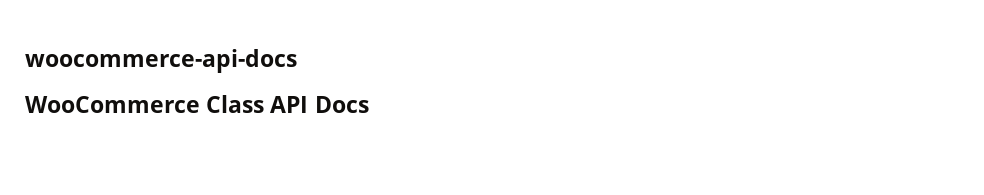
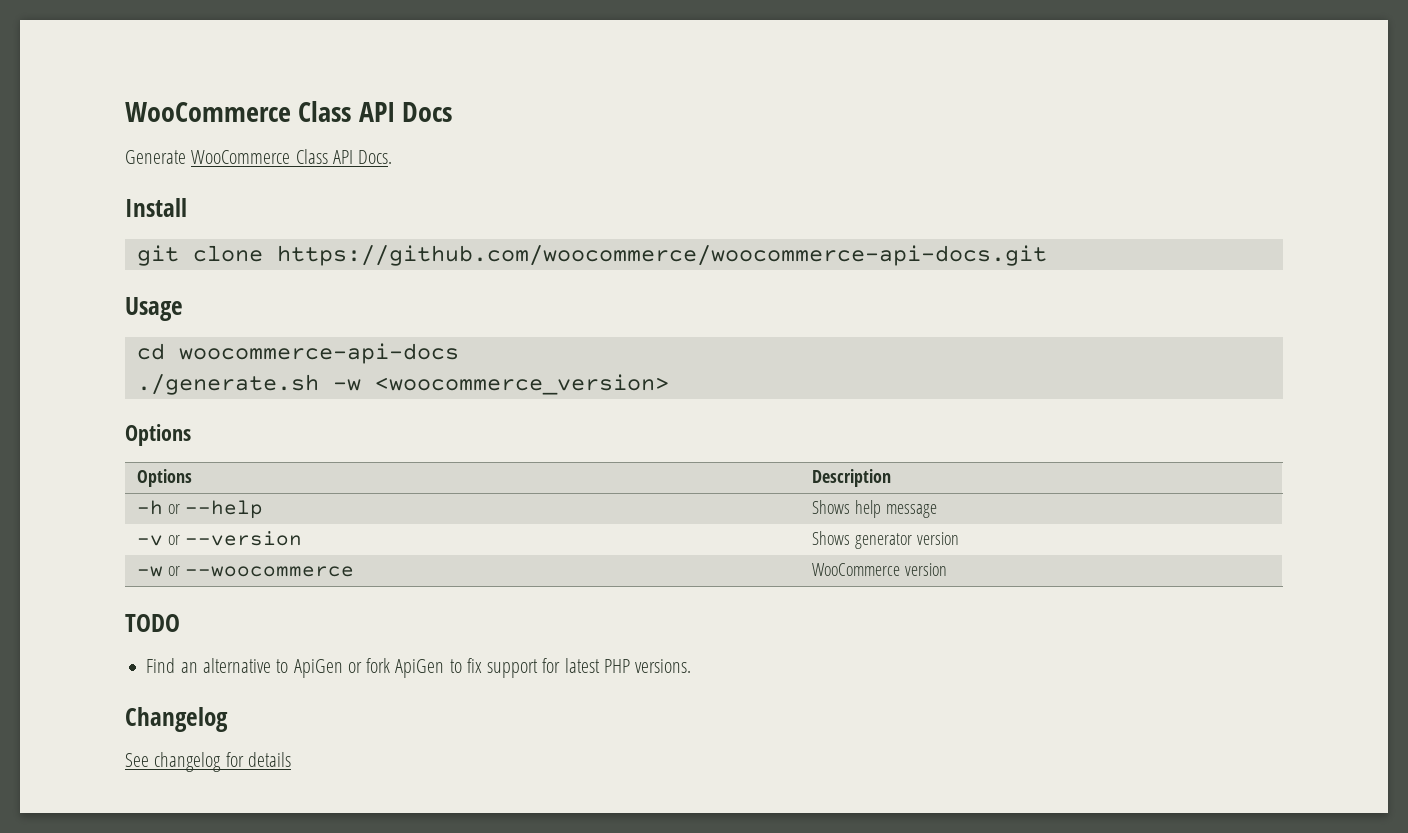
[25,49,297,73] woocommerce-api-docs // -> (125, 112) none
(369, 104) none -> [125,149,393,164] [125,198,187,217] [136,245,1047,266] [125,297,183,321] [136,343,459,364] [136,374,669,395] [125,424,191,446] [137,469,193,487] [812,469,892,487] [137,500,263,519] [812,500,937,518] [137,531,302,546] [812,531,959,549] [137,566,354,577] [812,563,947,576] [125,614,180,632] [146,658,692,678] [125,707,228,732] [125,752,291,772] // Generate WooCommerce Class API Docs. // Install // git clone https://github.com/woocommerce/woocommerce-api-docs.git // Usage // cd woocommerce-api-docs // ./generate.sh -w <woocommerce_version> // Options // Options | Description // -h or --help | Shows help message // -v or --version | Shows generator version // -w or --woocommerce | WooCommerce version // TODO // Find an alternative to ApiGen or fork ApiGen to fix support for latest PHP versions. // Changelog // See changelog for details

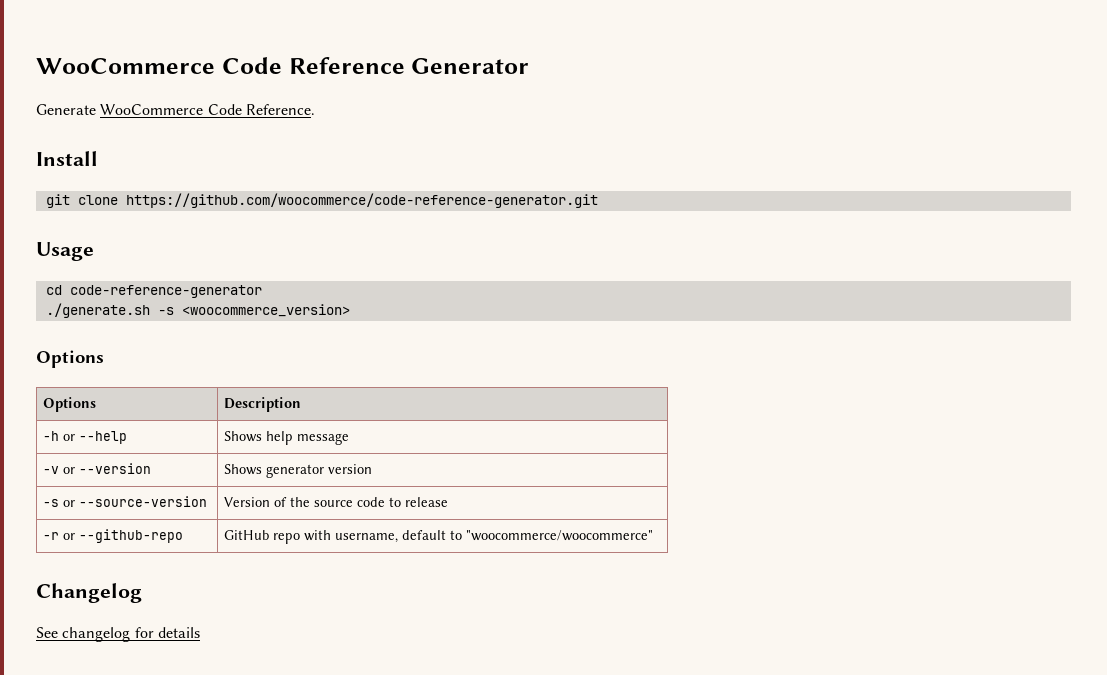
[125,101,453,122] WooCommerce Class API Docs -> [36,57,530,74] WooCommerce Code Reference Generator
[295,149,393,164] Class API Docs. -> [207,104,315,115] Code Reference.
[276,245,1047,266] https://github.com/woocommerce/woocommerce-api-docs.git -> [125,193,598,208] https://github.com/woocommerce/code-reference-generator.git
[178,343,459,364] woocommerce-api-docs -> [69,285,262,298] code-reference-generator
[332,379,361,391] -w -> [157,307,174,315] -s
[137,566,354,577] [812,563,947,576] [125,614,180,632] [146,658,692,678] -w or --woocommerce | WooCommerce version // TODO // Find an alternative to ApiGen or fork ApiGen to fix support for latest PHP versions. -> [42,496,207,507] [223,497,448,507] [42,529,183,543] [223,530,653,544] -s or --source-version | Version of the source code to release // -r or --github-repo | GitHub repo with username, default to "woocommerce/woocommerce"

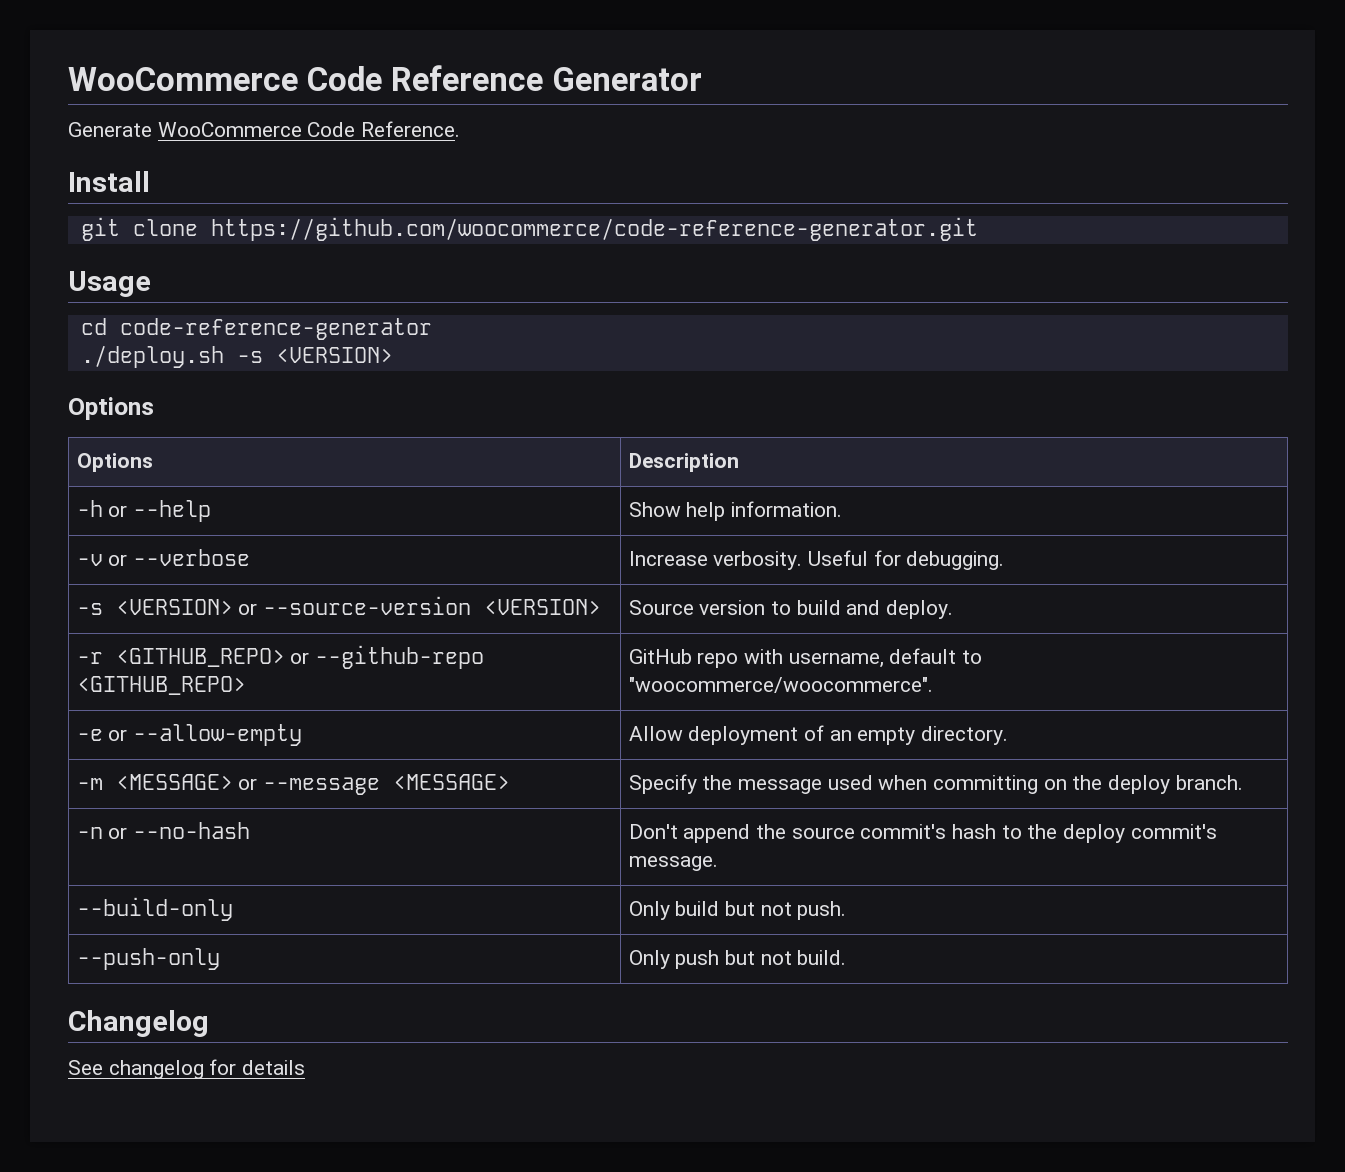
[45,303,350,318] ./generate.sh -s <woocommerce_version> -> [80,345,393,368] ./deploy.sh -s <VERSION>
[223,431,349,445] Shows help message -> [628,501,842,521] Show help information.
[78,463,151,474] [223,464,372,478] [42,499,59,507] --version | Shows generator version // -s -> [132,549,250,566] [628,550,1005,570] [76,599,233,615] --verbose | Increase verbosity. Useful for debugging. // -s <VERSION>
[223,497,448,507] | Version of the source code to release -> [483,599,601,615] [628,600,953,619] <VERSION> | Source version to build and deploy.
(59, 536) none -> [115,648,285,667] <GITHUB_REPO>
(183, 536) none -> [76,676,246,695] <GITHUB_REPO>
[465,530,653,541] "woocommerce/woocommerce" -> [628,677,933,693] [76,724,302,746] [628,725,1008,745] [76,774,510,795] [628,774,1243,794] [76,822,250,839] [628,824,1217,843] [628,856,718,871] [76,897,233,921] [628,901,847,920] [76,948,220,970] [628,950,847,969] "woocommerce/woocommerce". // -e or --allow-empty | Allow deployment of an empty directory. // -m <MESSAGE> or --message <MESSAGE> | Specify the message used when committing on the deploy branch. // -n or --no-hash | Don't append the source commit's hash to the deploy commit's message. // --build-only | Only build but not push. // --push-only | Only push but not build.

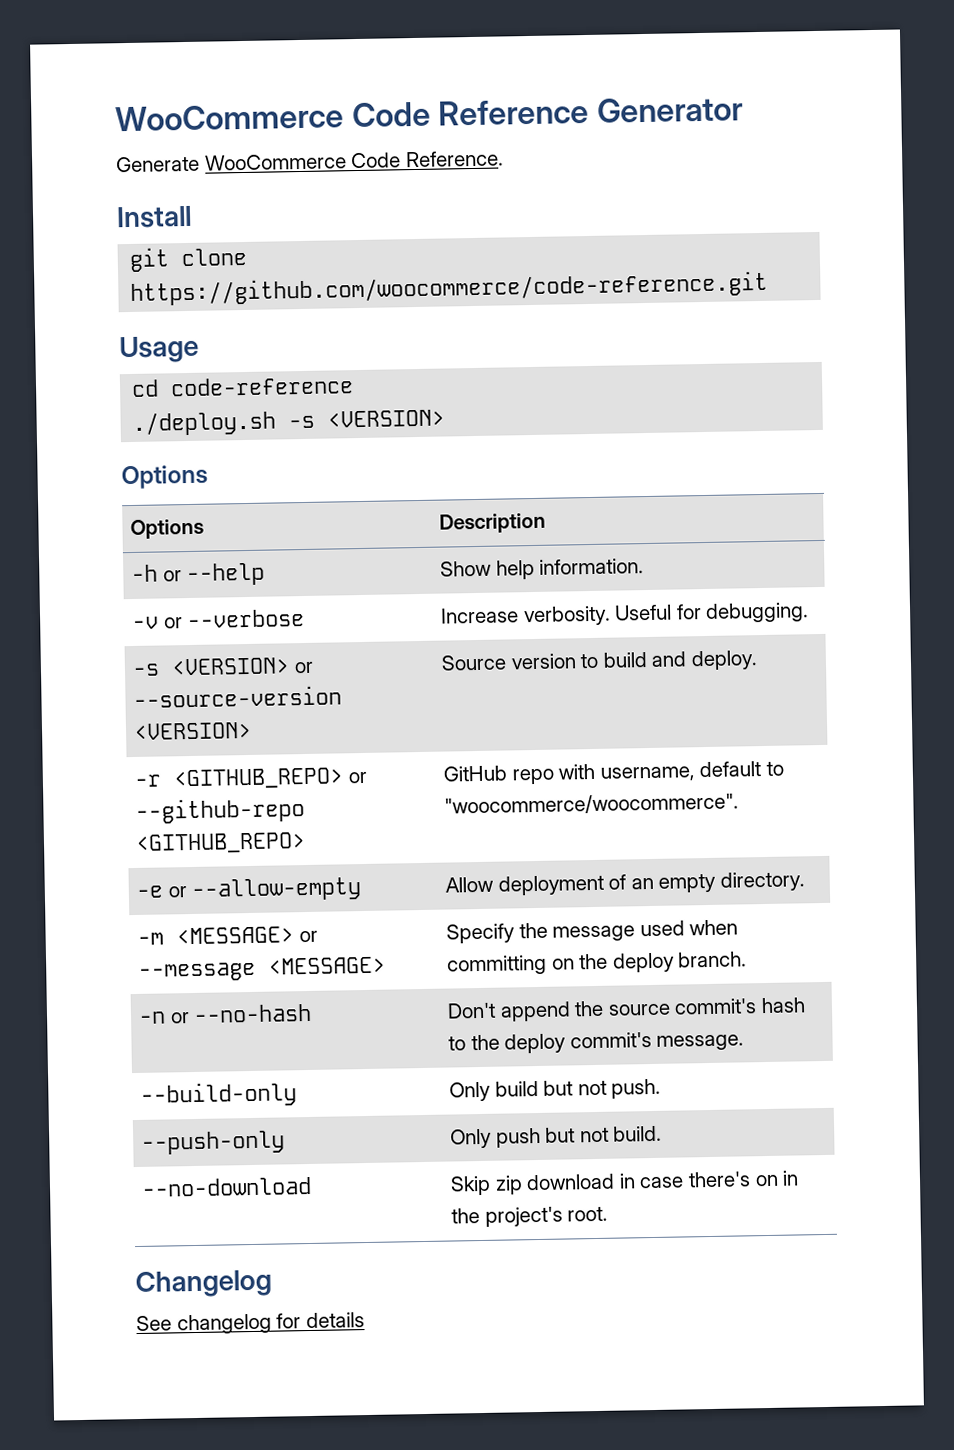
[210,217,978,241] https://github.com/woocommerce/code-reference-generator.git -> [130,270,769,306] https://github.com/woocommerce/code-reference.git
[119,318,432,340] code-reference-generator -> [170,376,355,397] code-reference
(847, 957) none -> [141,1176,313,1197] [450,1170,800,1196] [451,1206,609,1227] // --no-download | Skip zip download in case there's on in the project's root.

